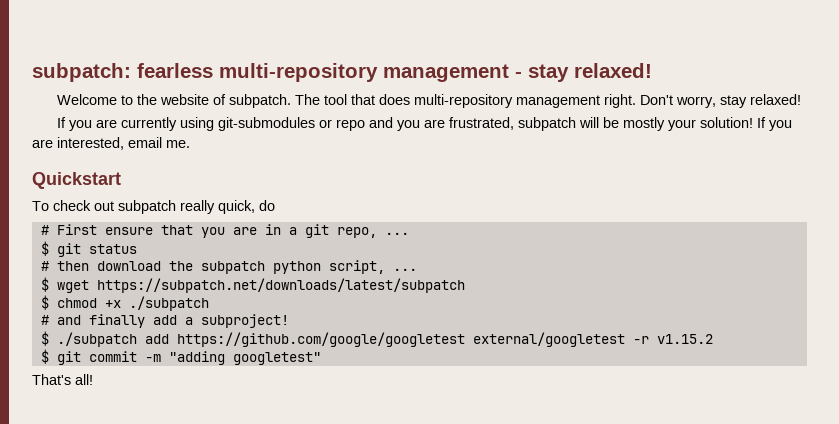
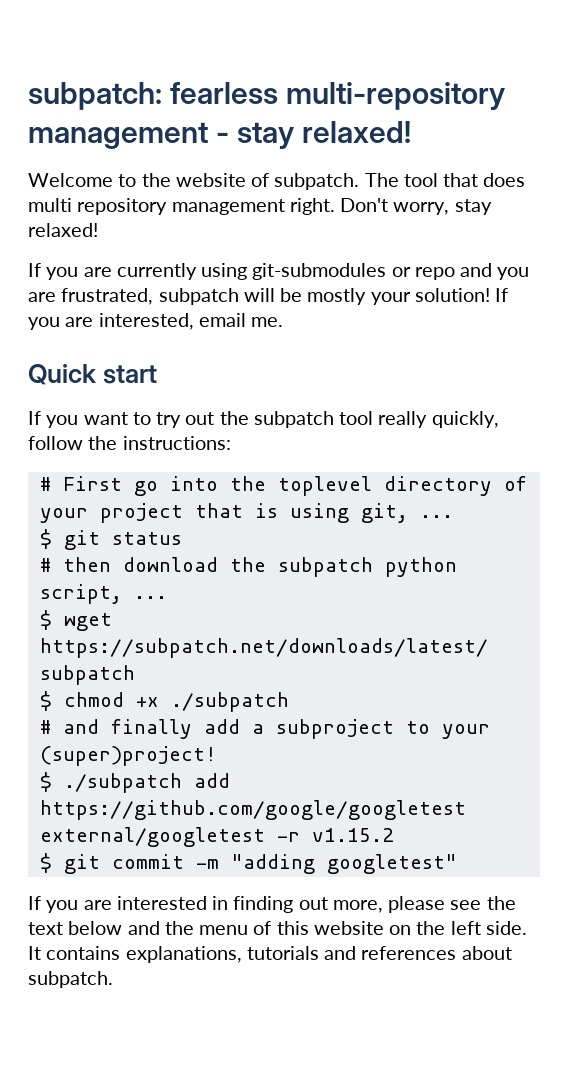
[413,94,513,108] multi-repository -> [28,198,168,215] multi repository
[32,172,121,189] [32,200,275,214] [40,224,377,238] Quickstart // To check out subpatch really quick, do // # First ensure that you are in a git repo, -> [28,364,158,385] [28,411,499,428] [28,436,231,450] [39,476,527,496] [39,503,408,523] Quick start // If you want to try out the subpatch tool really quickly, follow the instructions: // # First go into the toplevel directory of your project that is using git,
[200,314,289,328] subproject! -> [275,719,490,739] [39,746,217,766] subproject to your (super)project!
[32,374,93,385] That's all! -> [28,896,516,913] [28,921,527,935] [28,946,512,963] [28,971,113,988] If you are interested in finding out more, please see the text below and the menu of this website on the left side. It contains explanations, tutorials and references about subpatch.

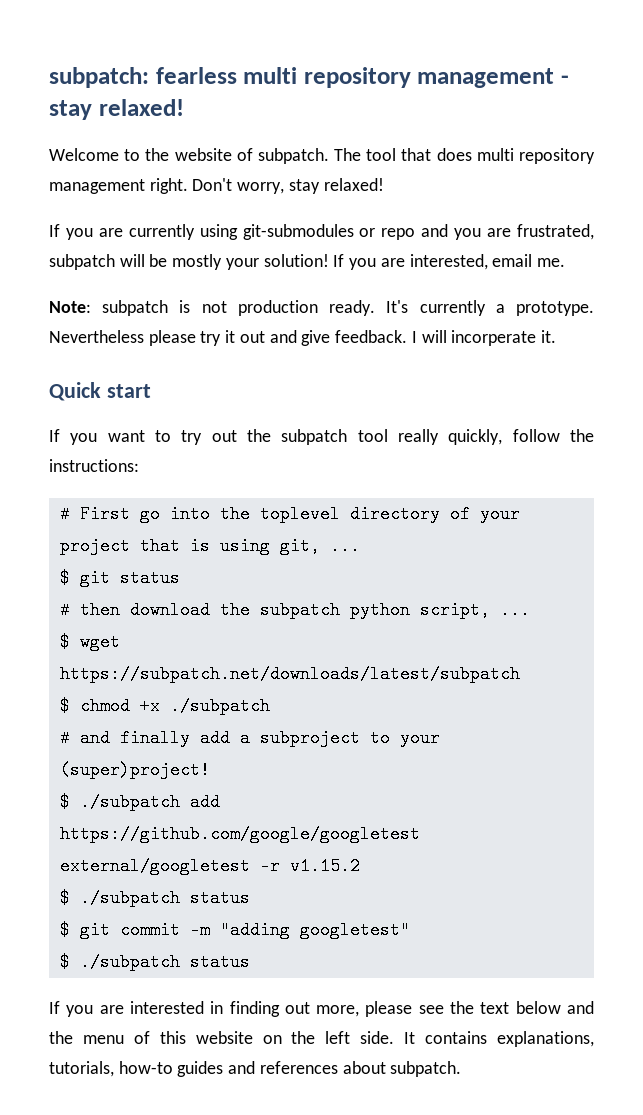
[286,82,506,111] multi-repository -> [243,67,411,88] multi repository
(284, 322) none -> [49,300,594,316] [49,330,556,346] // Note: subpatch is not production ready. It's currently a prototype. Nevertheless please try it out and give feedback. I will incorperate it.
(394, 835) none -> [59,889,250,907] // $ ./subpatch status
(457, 864) none -> [59,953,250,971] // $ ./subpatch status
[246,946,319,960] tutorials -> [49,1061,224,1077] tutorials, how-to guides

